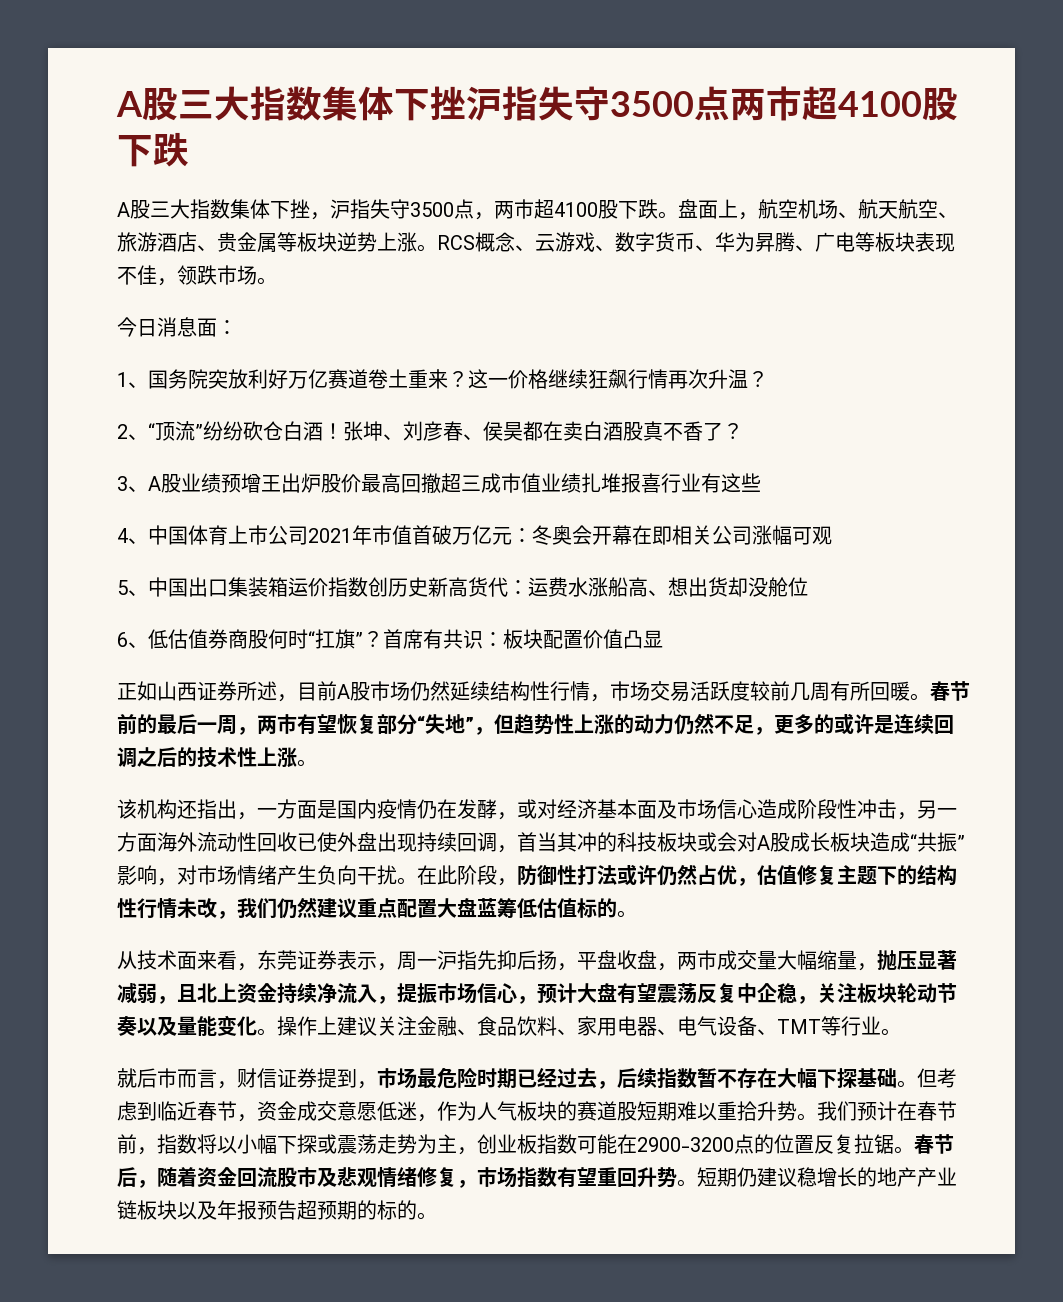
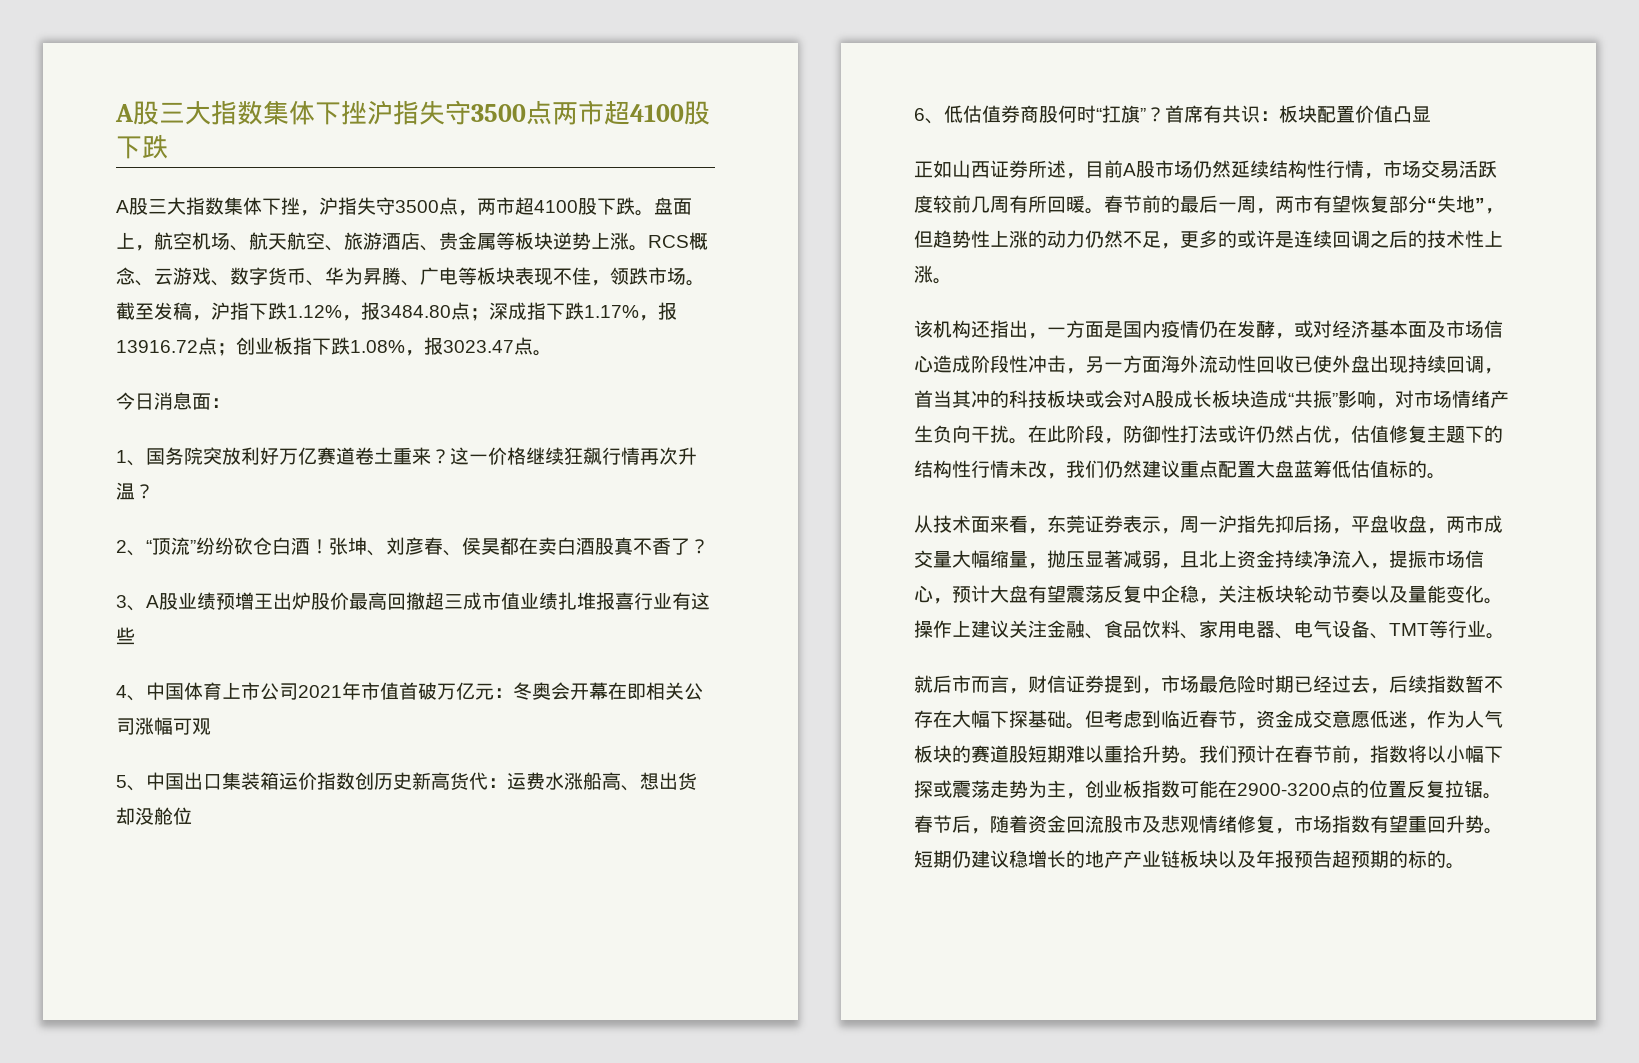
(277, 281) none -> [116,302,677,321] [116,337,552,356] 截至发稿，沪指下跌1.12%，报3484.80点；深成指下跌1.17%，报13916.72点；创业板指下跌1.08%，报3023.47点。

